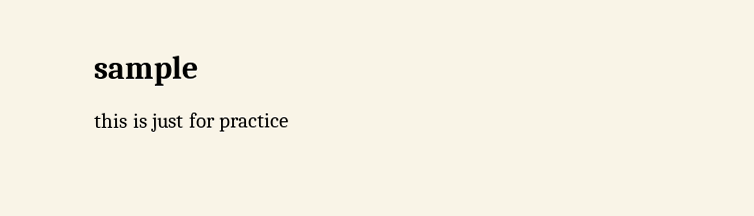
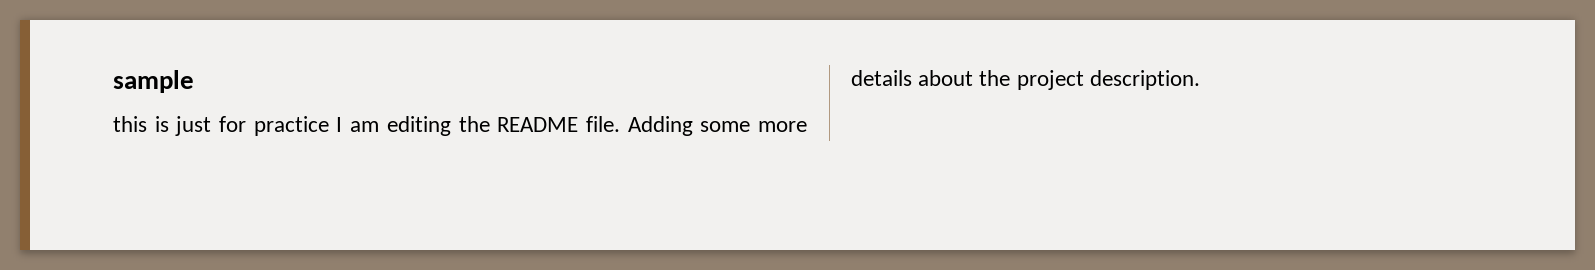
(290, 122) none -> [336,116,807,136] [851,70,1200,90] I am editing the README file. Adding some more details about the project description.

